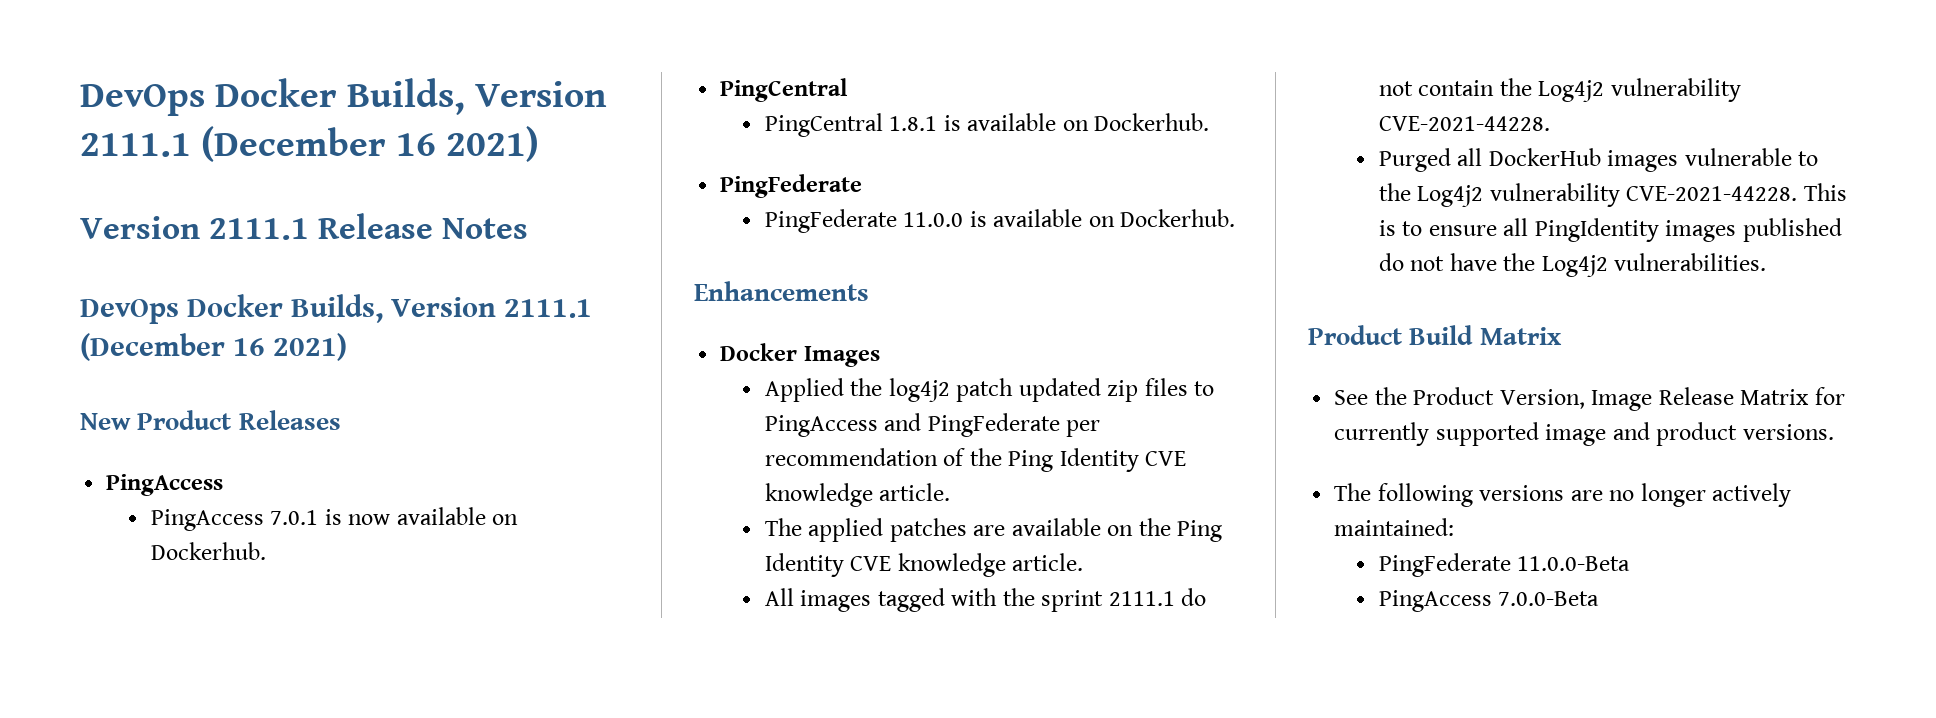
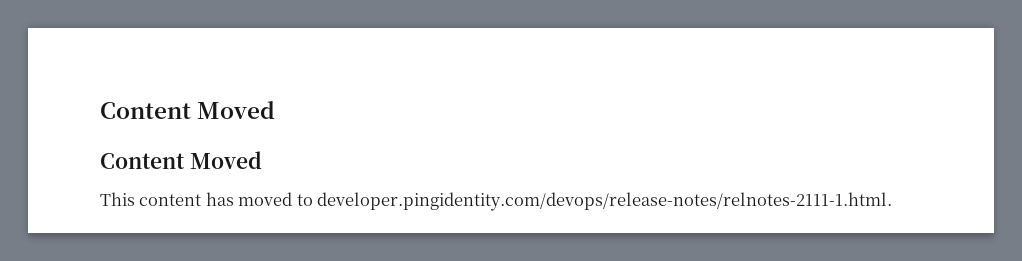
[80,78,607,116] [80,126,539,162] [80,213,529,240] [80,294,593,324] [80,333,348,361] [80,410,341,430] [106,474,224,496] [150,507,519,531] [150,542,266,560] [720,78,849,102] [764,113,1210,137] [720,174,863,198] [764,209,1236,233] [694,281,869,301] [720,343,880,367] [764,378,1215,402] [764,413,1101,437] [764,448,1187,472] [764,483,951,507] [764,518,1223,542] [764,553,1084,577] [764,588,1207,612] [1378,78,1741,102] [1378,116,1550,131] [1378,148,1819,172] [1378,183,1847,207] [1378,218,1842,242] [1378,253,1767,277] [1308,325,1562,345] [1334,387,1845,411] [1334,422,1834,446] [1334,483,1792,507] [1334,518,1455,536] [1378,553,1631,577] [1378,590,1600,612] DevOps Docker Builds, Version 2111.1 (December 16 2021) // Version 2111.1 Release Notes // DevOps Docker Builds, Version 2111.1 (December 16 2021) // New Product Releases // PingAccess // PingAccess 7.0.1 is now available on Dockerhub. // PingCentral // PingCentral 1.8.1 is available on Dockerhub. // PingFederate // PingFederate 11.0.0 is available on Dockerhub. // Enhancements // Docker Images // Applied the log4j2 patch updated zip files to PingAccess and PingFederate per recommendation of the Ping Identity CVE knowledge article. // The applied patches are available on the Ping Identity CVE knowledge article. // All images tagged with the sprint 2111.1 do not contain the Log4j2 vulnerability CVE-2021-44228. // Purged all DockerHub images vulnerable to the Log4j2 vulnerability CVE-2021-44228. This is to ensure all PingIdentity images published do not have the Log4j2 vulnerabilities. // Product Build Matrix // See the Product Version, Image Release Matrix for currently supported image and product versions. // The following versions are no longer actively maintained: // PingFederate 11.0.0-Beta // PingAccess 7.0.0-Beta -> [100,101,276,119] [100,151,262,169] [100,192,893,211] Content Moved // Content Moved // This content has moved to developer.pingidentity.com/devops/release-notes/relnotes-2111-1.html.

